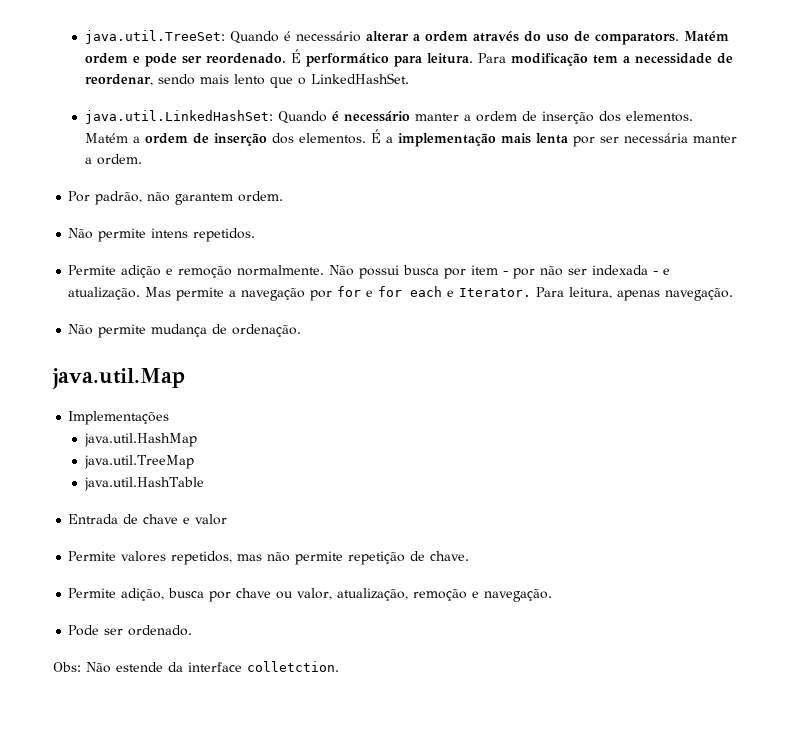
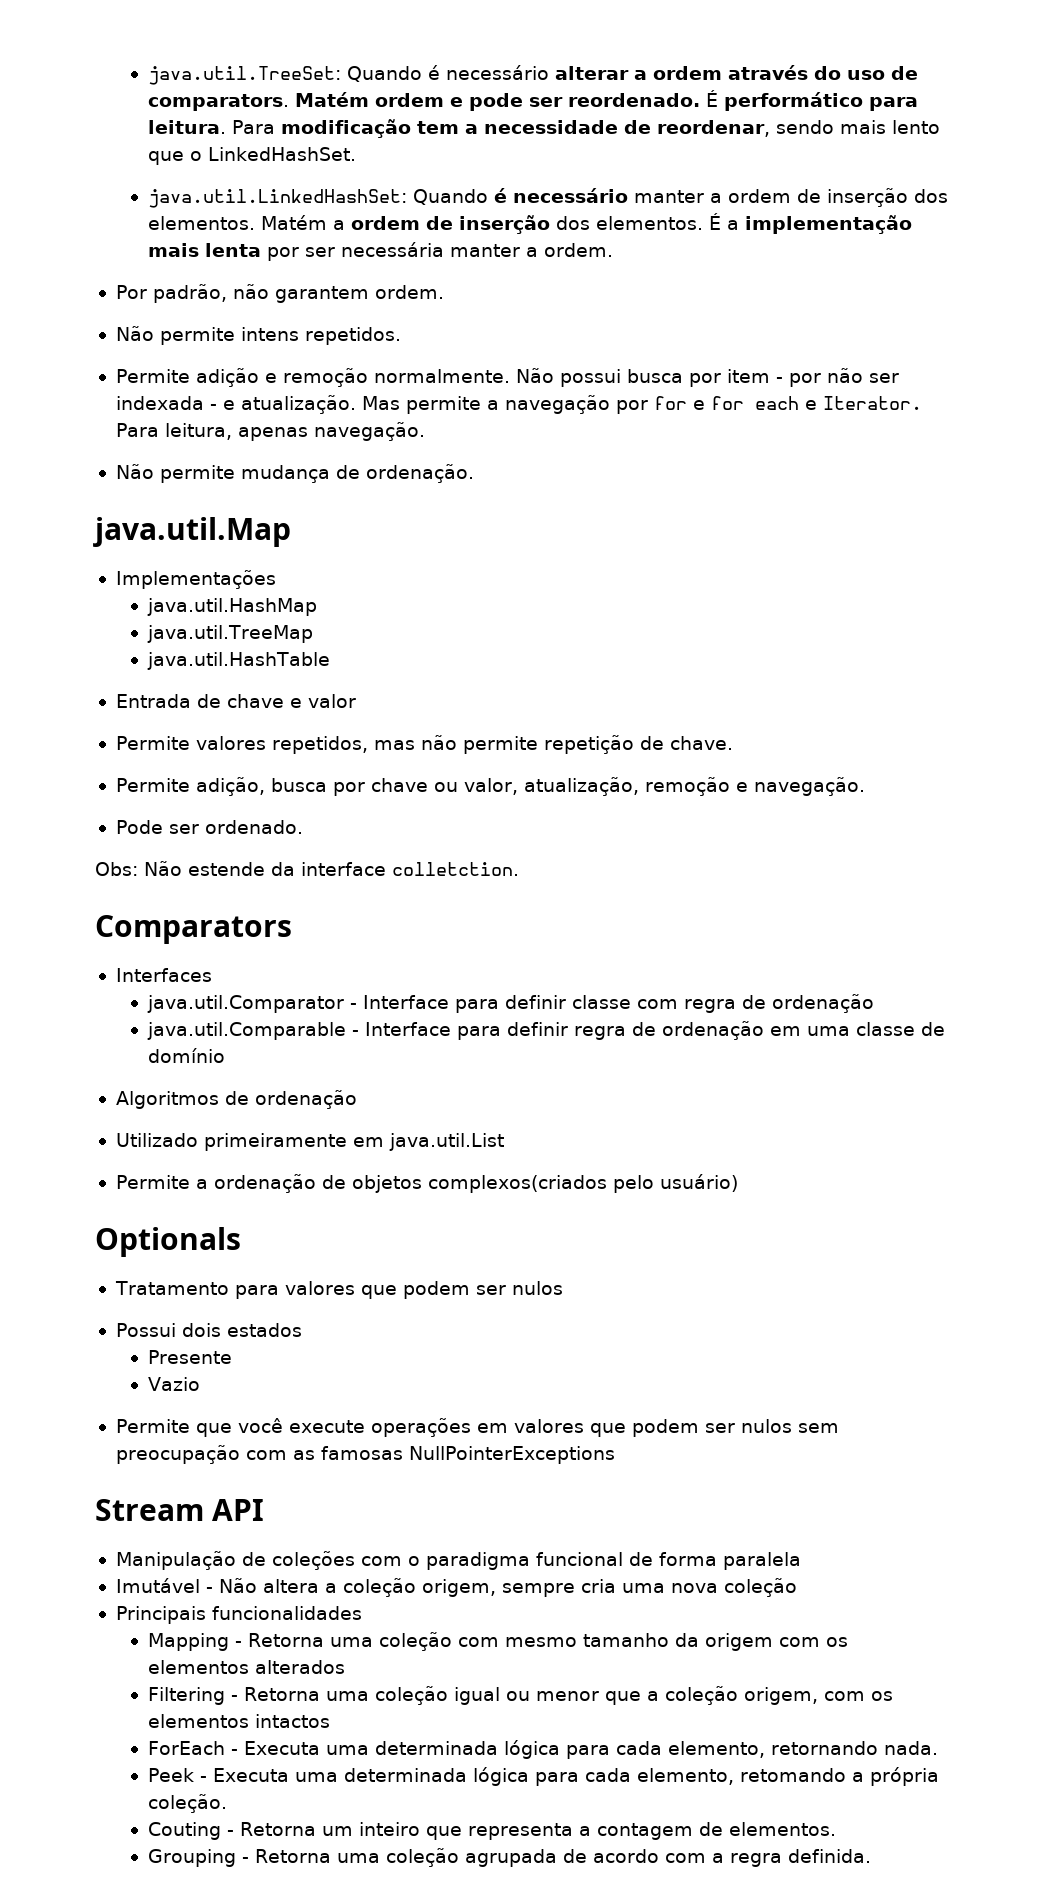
(339, 666) none -> [95,915,292,944] [115,968,212,982] [146,994,874,1013] [146,1021,945,1040] [147,1048,225,1063] [115,1090,357,1109] [115,1133,504,1151] [115,1174,738,1193] [95,1227,241,1257] [114,1281,563,1299] [115,1323,302,1337] [147,1350,232,1364] [147,1377,200,1391] [115,1418,839,1437] [115,1445,615,1464] [95,1499,265,1521] [115,1551,801,1570] [115,1578,797,1597] [115,1606,362,1624] [147,1632,848,1651] [147,1660,345,1674] [147,1686,893,1705] [147,1714,330,1728] [147,1740,938,1759] [147,1767,939,1786] [147,1794,227,1813] [147,1822,836,1840] [147,1848,871,1867] // Comparators // Interfaces // java.util.Comparator - Interface para definir classe com regra de ordenação // java.util.Comparable - Interface para definir regra de ordenação em uma classe de domínio // Algoritmos de ordenação // Utilizado primeiramente em java.util.List // Permite a ordenação de objetos complexos(criados pelo usuário) // Optionals // Tratamento para valores que podem ser nulos // Possui dois estados // Presente // Vazio // Permite que você execute operações em valores que podem ser nulos sem preocupação com as famosas NullPointerExceptions // Stream API // Manipulação de coleções com o paradigma funcional de forma paralela // Imutável - Não altera a coleção origem, sempre cria uma nova coleção // Principais funcionalidades // Mapping - Retorna uma coleção com mesmo tamanho da origem com os elementos alterados // Filtering - Retorna uma coleção igual ou menor que a coleção origem, com os elementos intactos // ForEach - Executa uma determinada lógica para cada elemento, retornando nada. // Peek - Executa uma determinada lógica para cada elemento, retomando a própria coleção. // Couting - Retorna um inteiro que representa a contagem de elementos. // Grouping - Retorna uma coleção agrupada de acordo com a regra definida.

